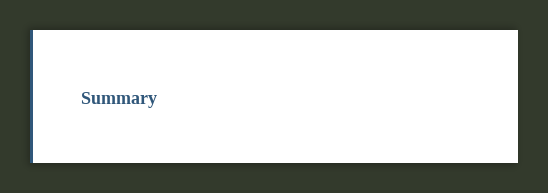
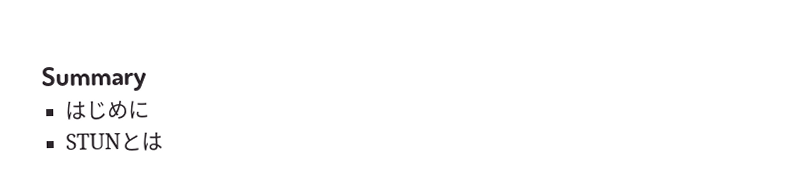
(157, 100) none -> [65,99,151,120] [65,131,164,152] // はじめに // STUNとは

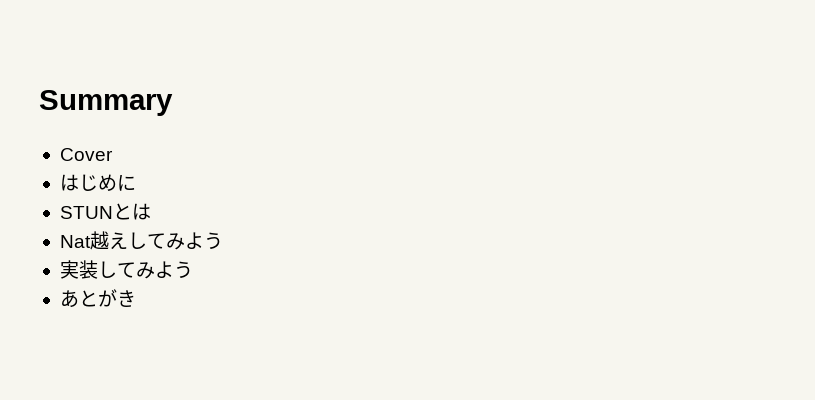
(147, 79) none -> [59,148,113,161] // Cover
(164, 141) none -> [59,231,223,250] [59,260,193,279] [59,289,136,308] // Nat越えしてみよう // 実装してみよう // あとがき

